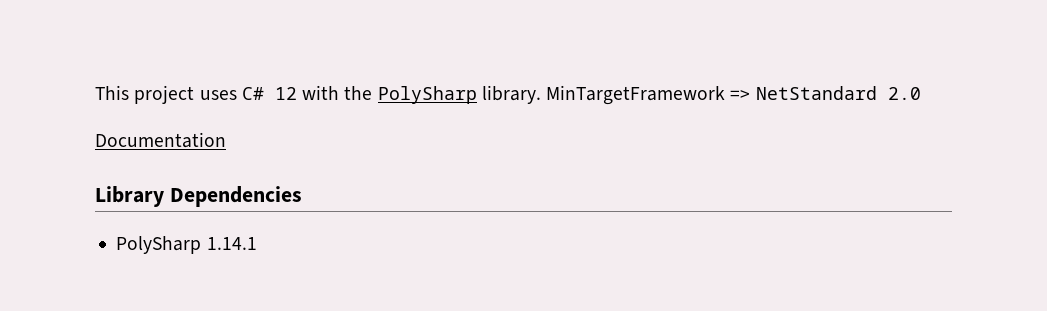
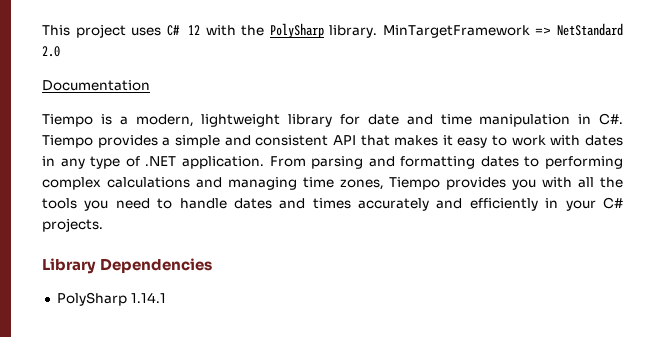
(226, 140) none -> [42,113,623,127] [42,135,624,148] [42,156,623,169] [42,177,623,190] [42,197,623,211] [42,218,103,232] // Tiempo is a modern, lightweight library for date and time manipulation in C#. Tiempo provides a simple and consistent API that makes it easy to work with dates in any type of .NET application. From parsing and formatting dates to performing complex calculations and managing time zones, Tiempo provides you with all the tools you need to handle dates and times accurately and efficiently in your C# projects.

